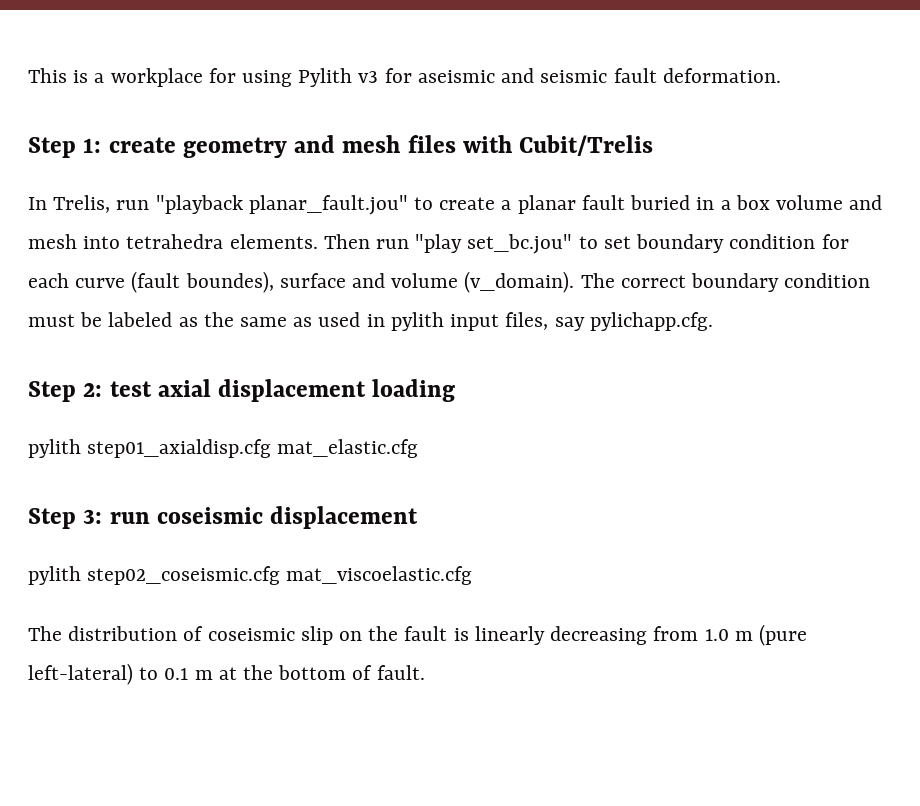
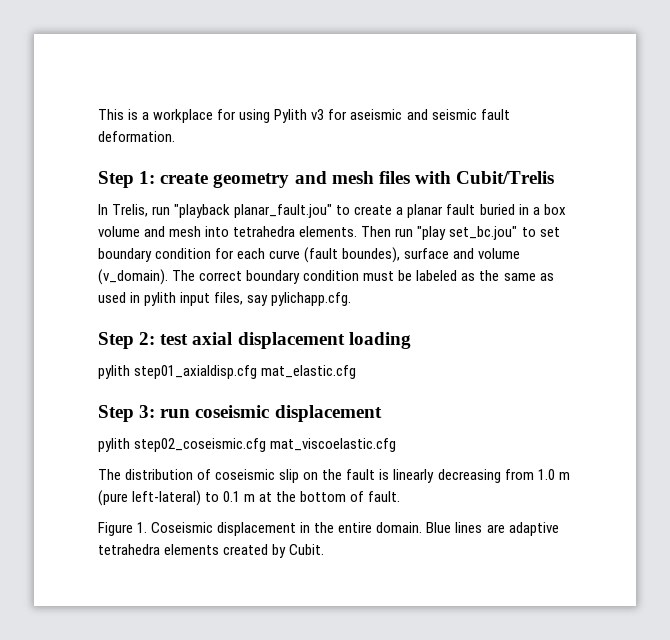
(425, 672) none -> [98,522,559,536] [98,544,325,558] // Figure 1. Coseismic displacement in the entire domain. Blue lines are adaptive tetrahedra elements created by Cubit.

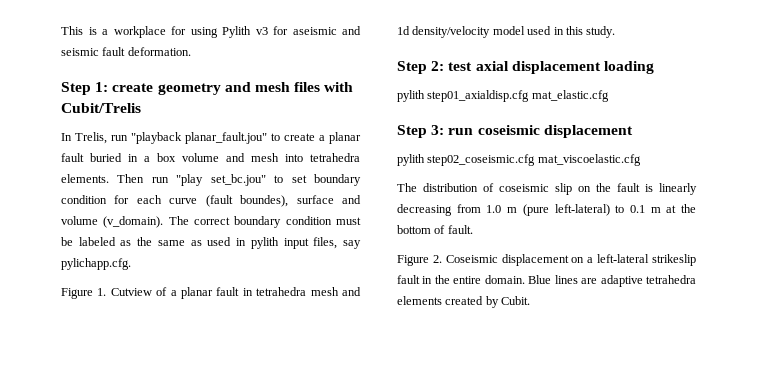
(352, 299) none -> [61,287,361,299] [397,26,616,38] // Figure 1. Cutview of a planar fault in tetrahedra mesh and 1d density/velocity model used in this study.
[137,522,148,533] 1. -> [432,255,442,263] 2.
(297, 529) none -> [571,254,696,266] [397,275,420,284] on a left-lateral strikeslip fault

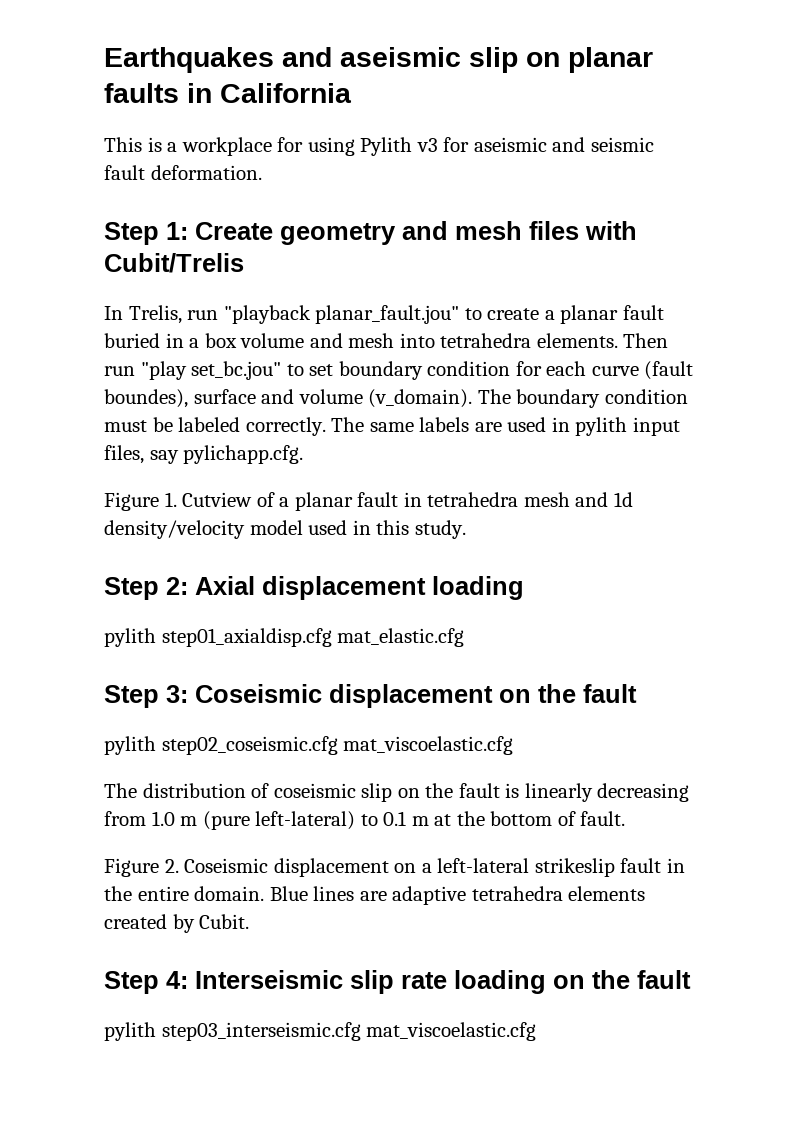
(61, 30) none -> [104,47,653,73] [104,83,352,103] Earthquakes and aseismic slip on planar faults in California //
[112,83,154,92] create -> [195,222,273,240] Create
[194,217,230,225] correct -> (511, 396) none
[120,237,202,246] as the same as -> [245,417,502,436] correctly. The same labels are
[448,61,509,71] test axial -> [195,576,255,595] Axial
[448,125,633,138] run coseismic displacement -> [195,684,637,708] Coseismic displacement on the fault
(531, 300) none -> [104,970,691,994] [104,1022,537,1041] // Step 4: Interseismic slip rate loading on the fault // pylith step03_interseismic.cfg mat_viscoelastic.cfg

